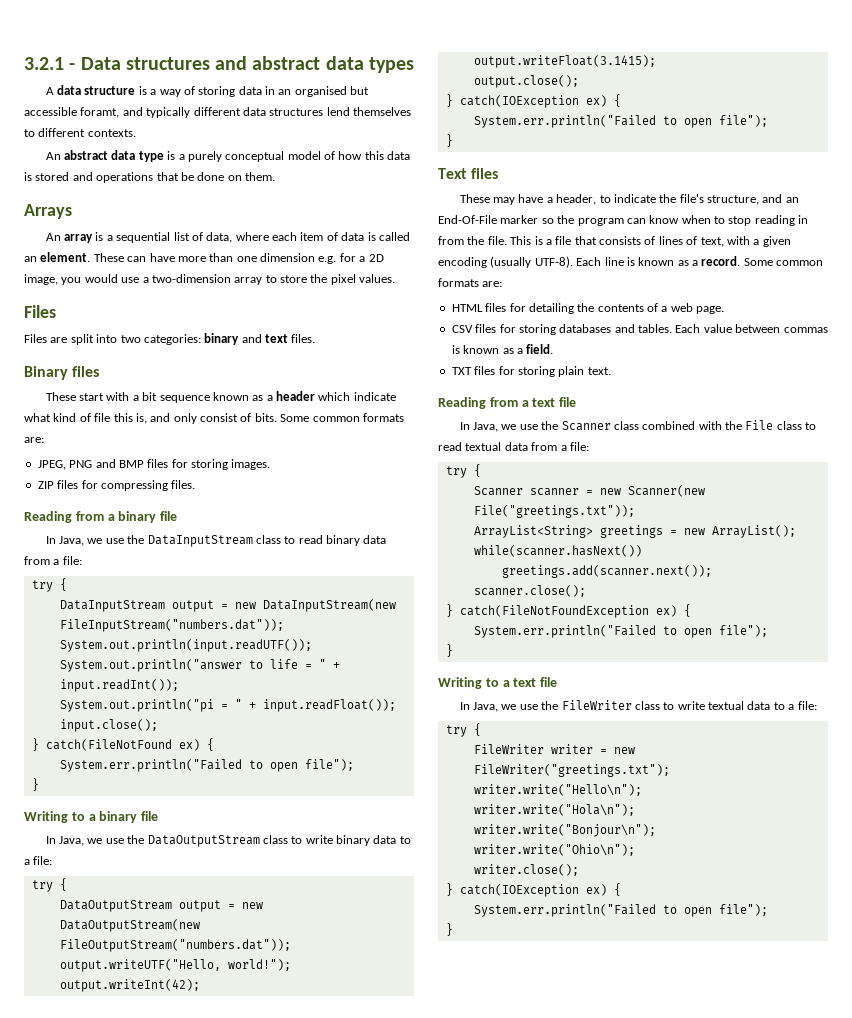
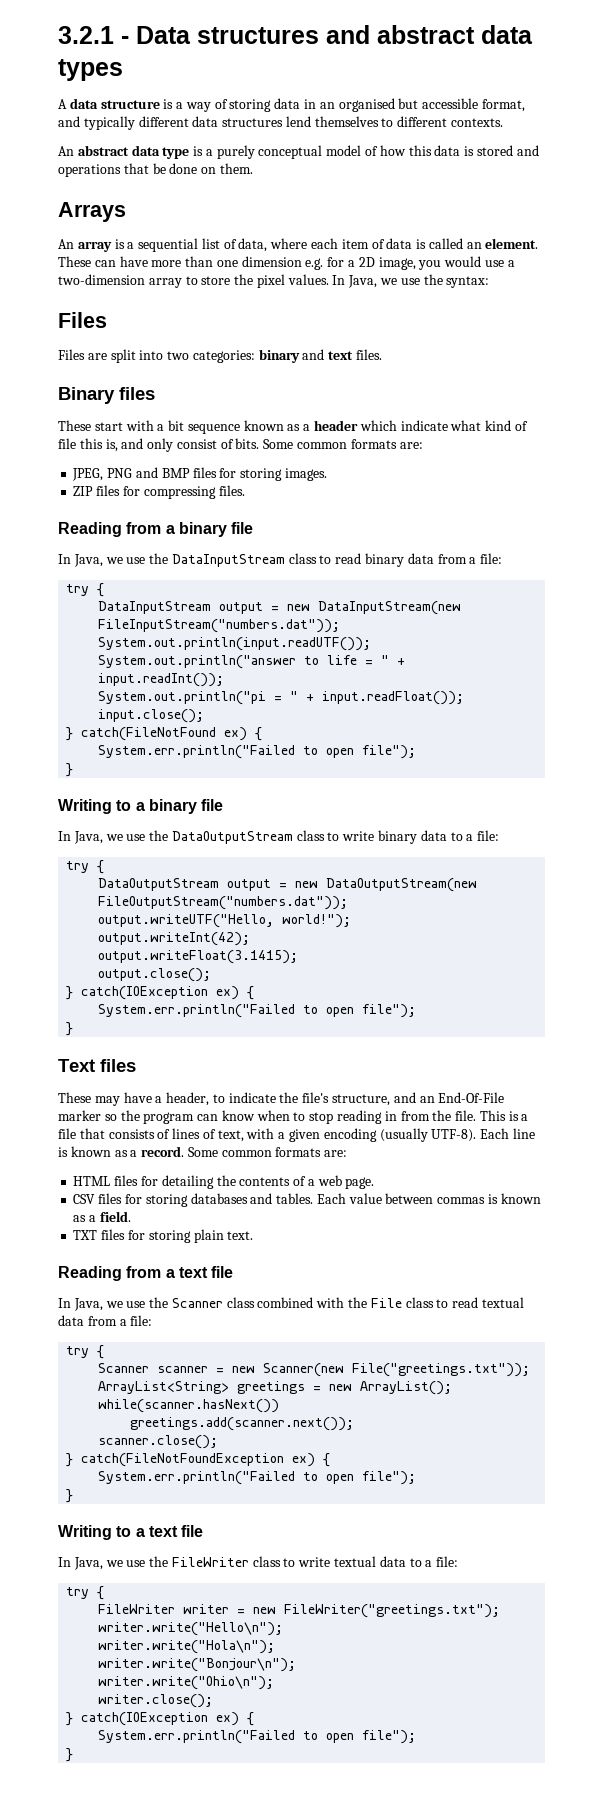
[80,107,120,118] foramt, -> [481,99,525,112] format,
(396, 278) none -> [332,274,490,288] In Java, we use the syntax:

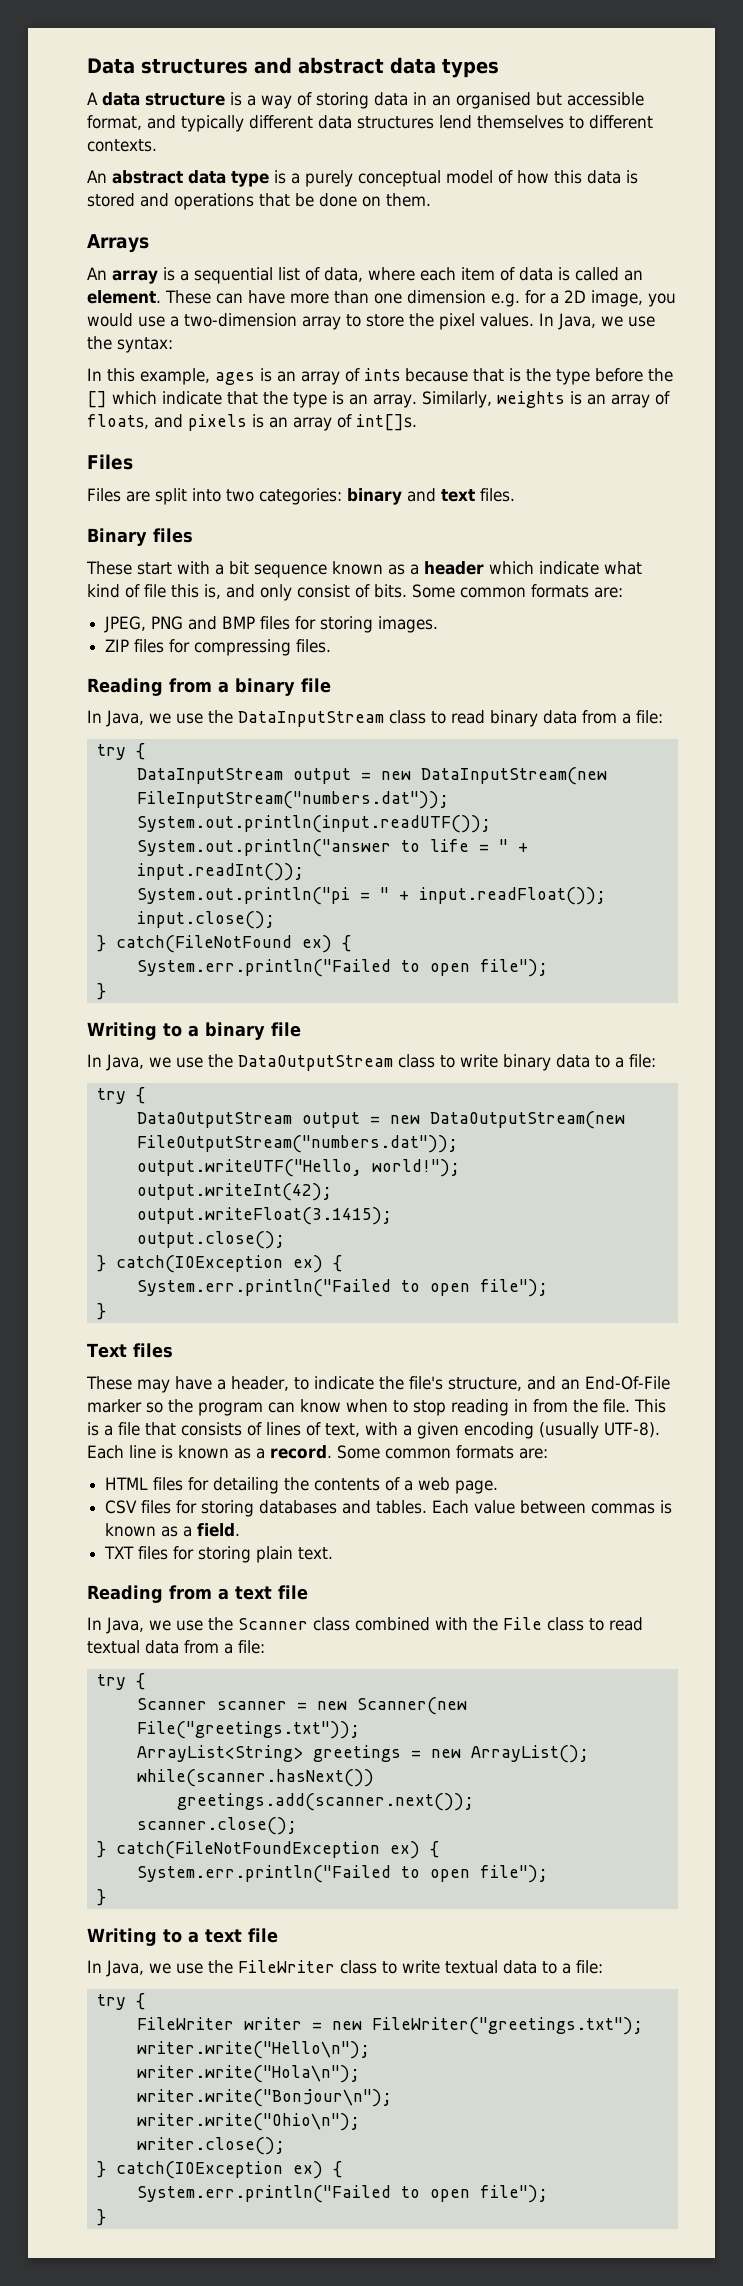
[58,26,129,44] 3.2.1 - -> (87, 66) none
(490, 282) none -> [87,368,673,385] [87,391,670,408] [87,414,417,431] // In this example, ages is an array of ints because that is the type before the [] which indicate that the type is an array. Similarly, weights is an array of floats, and pixels is an array of int[]s.

